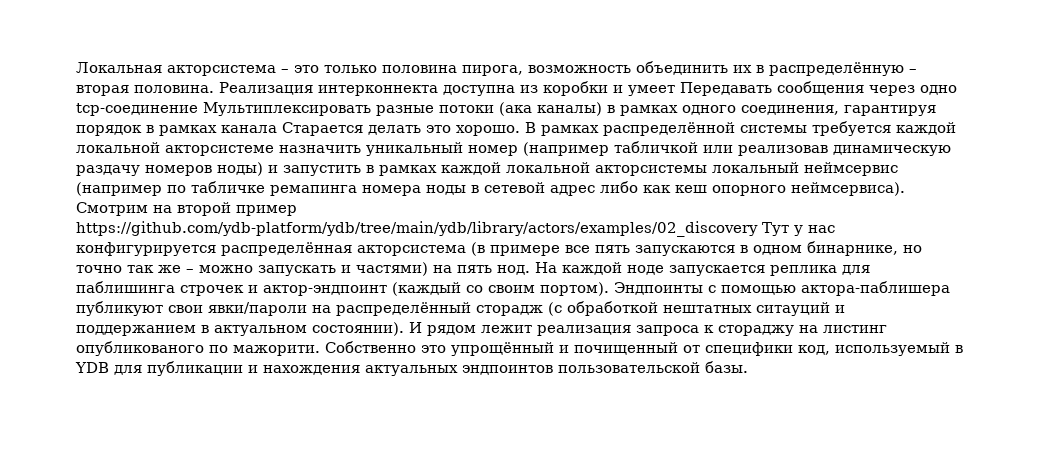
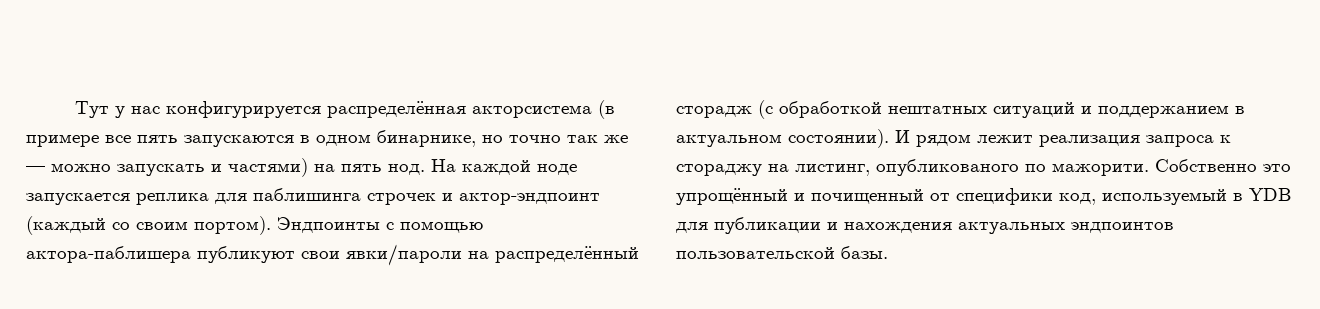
[76,61,917,76] [76,81,957,96] [76,102,936,116] [76,121,956,136] [76,141,951,156] [76,162,898,176] [76,181,905,196] [76,202,297,216] [76,221,758,237] Локальная акторсистема – это только половина пирога, возможность объединить их в распределённую – вторая половина. Реализация интерконнекта доступна из коробки и умеет Передавать сообщения через одно tcp-соединение Мультиплексировать разные потоки (ака каналы) в рамках одного соединения, гарантируя порядок в рамках канала Старается делать это хорошо. В рамках распределённой системы требуется каждой локальной акторсистеме назначить уникальный номер (например табличкой или реализовав динамическую раздачу номеров ноды) и запустить в рамках каждой локальной акторсистемы локальный неймсервис (например по табличке ремапинга номера ноды в сетевой адрес либо как кеш опорного неймсервиса). Смотрим на второй пример https://github.com/ydb-platform/ydb/tree/main/ydb/library/actors/examples/02_discovery -> (74, 109) none
[186,269,194,273] – -> [26,166,45,172] —
[756,302,830,316] ситауций -> [993,102,1075,118] ситуаций
[823,325,887,333] листинг -> [795,164,870,176] листинг,

